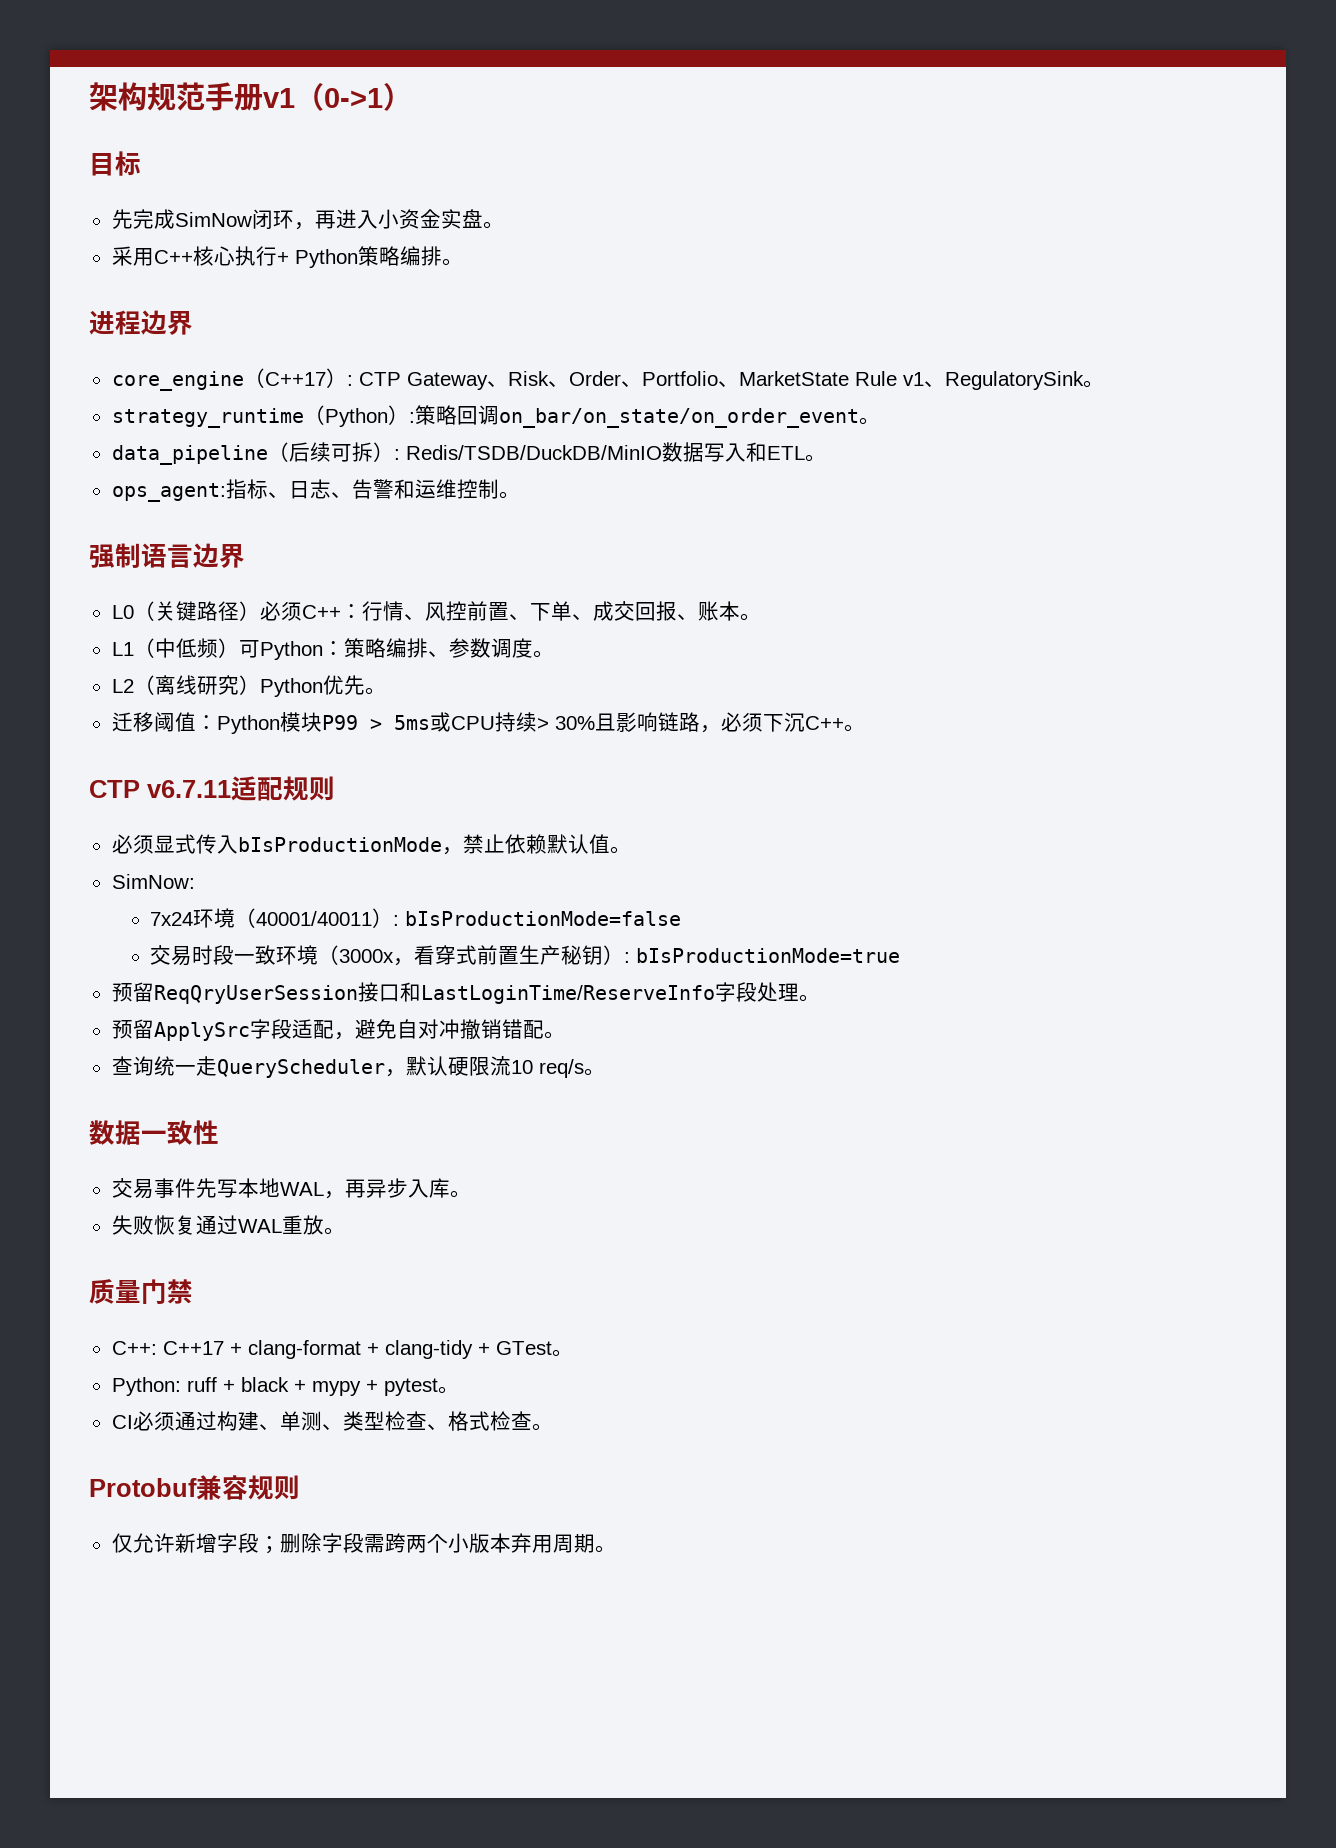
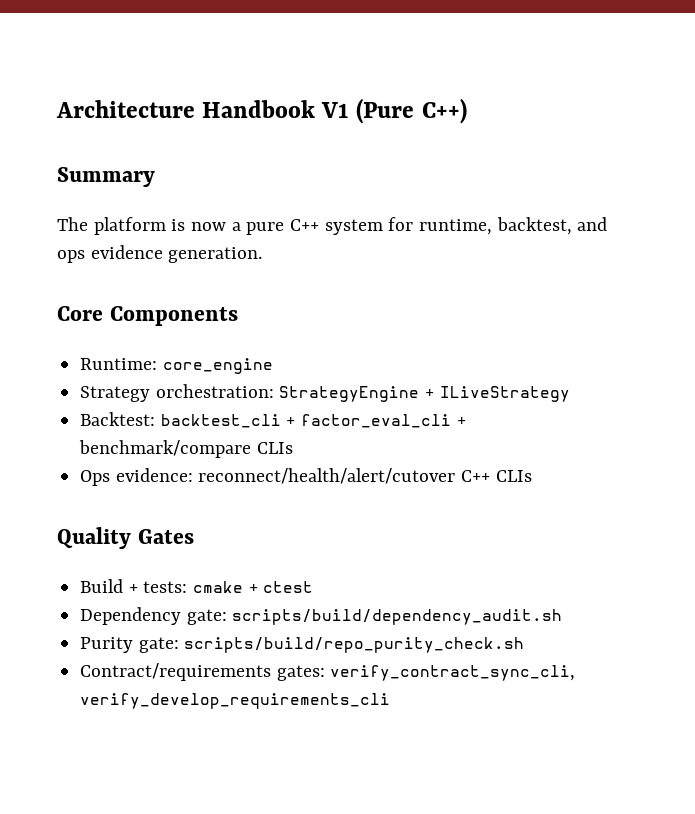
[89,82,412,111] [89,151,141,176] [111,209,504,230] [111,246,463,268] [89,310,193,335] [111,368,1104,391] [111,405,880,428] [111,442,826,465] [111,479,520,502] [89,543,245,568] [111,601,761,621] [111,638,554,660] [111,675,386,697] [111,712,865,734] [89,776,335,801] [111,834,631,855] [111,874,195,889] [150,908,682,928] [150,945,901,966] [111,982,820,1004] [111,1019,565,1041] [111,1056,605,1078] [89,1120,219,1145] [111,1178,471,1199] [111,1215,345,1235] [89,1279,193,1304] [111,1340,573,1359] [111,1377,459,1396] [111,1411,553,1431] [89,1475,300,1500] [111,1533,616,1554] 架构规范手册v1（0->1） // 目标 // 先完成SimNow闭环，再进入小资金实盘。 // 采用C++核心执行+ Python策略编排。 // 进程边界 // core_engine（C++17）: CTP Gateway、Risk、Order、Portfolio、MarketState Rule v1、RegulatorySink。 // strategy_runtime（Python）:策略回调on_bar/on_state/on_order_event。 // data_pipeline（后续可拆）: Redis/TSDB/DuckDB/MinIO数据写入和ETL。 // ops_agent:指标、日志、告警和运维控制。 // 强制语言边界 // L0（关键路径）必须C++：行情、风控前置、下单、成交回报、账本。 // L1（中低频）可Python：策略编排、参数调度。 // L2（离线研究）Python优先。 // 迁移阈值：Python模块P99 > 5ms或CPU持续> 30%且影响链路，必须下沉C++。 // CTP v6.7.11适配规则 // 必须显式传入bIsProductionMode，禁止依赖默认值。 // SimNow: // 7x24环境（40001/40011）: bIsProductionMode=false // 交易时段一致环境（3000x，看穿式前置生产秘钥）: bIsProductionMode=true // 预留ReqQryUserSession接口和LastLoginTime/ReserveInfo字段处理。 // 预留ApplySrc字段适配，避免自对冲撤销错配。 // 查询统一走QueryScheduler，默认硬限流10 req/s。 // 数据一致性 // 交易事件先写本地WAL，再异步入库。 // 失败恢复通过WAL重放。 // 质量门禁 // C++: C++17 + clang-format + clang-tidy + GTest。 // Python: ruff + black + mypy + pytest。 // CI必须通过构建、单测、类型检查、格式检查。 // Protobuf兼容规则 // 仅允许新增字段；删除字段需跨两个小版本弃用周期。 -> [56,98,467,124] [57,167,155,187] [57,217,608,235] [57,245,263,263] [57,306,238,326] [80,358,273,374] [80,384,570,402] [80,412,466,428] [79,440,293,458] [80,468,532,486] [57,527,194,549] [80,579,314,593] [80,607,563,625] [80,637,525,653] [80,663,576,681] [80,693,391,709] Architecture Handbook V1 (Pure C++) // Summary // The platform is now a pure C++ system for runtime, backtest, and ops evidence generation. // Core Components // Runtime: core_engine // Strategy orchestration: StrategyEngine + ILiveStrategy // Backtest: backtest_cli + factor_eval_cli + benchmark/compare CLIs // Ops evidence: reconnect/health/alert/cutover C++ CLIs // Quality Gates // Build + tests: cmake + ctest // Dependency gate: scripts/build/dependency_audit.sh // Purity gate: scripts/build/repo_purity_check.sh // Contract/requirements gates: verify_contract_sync_cli, verify_develop_requirements_cli

